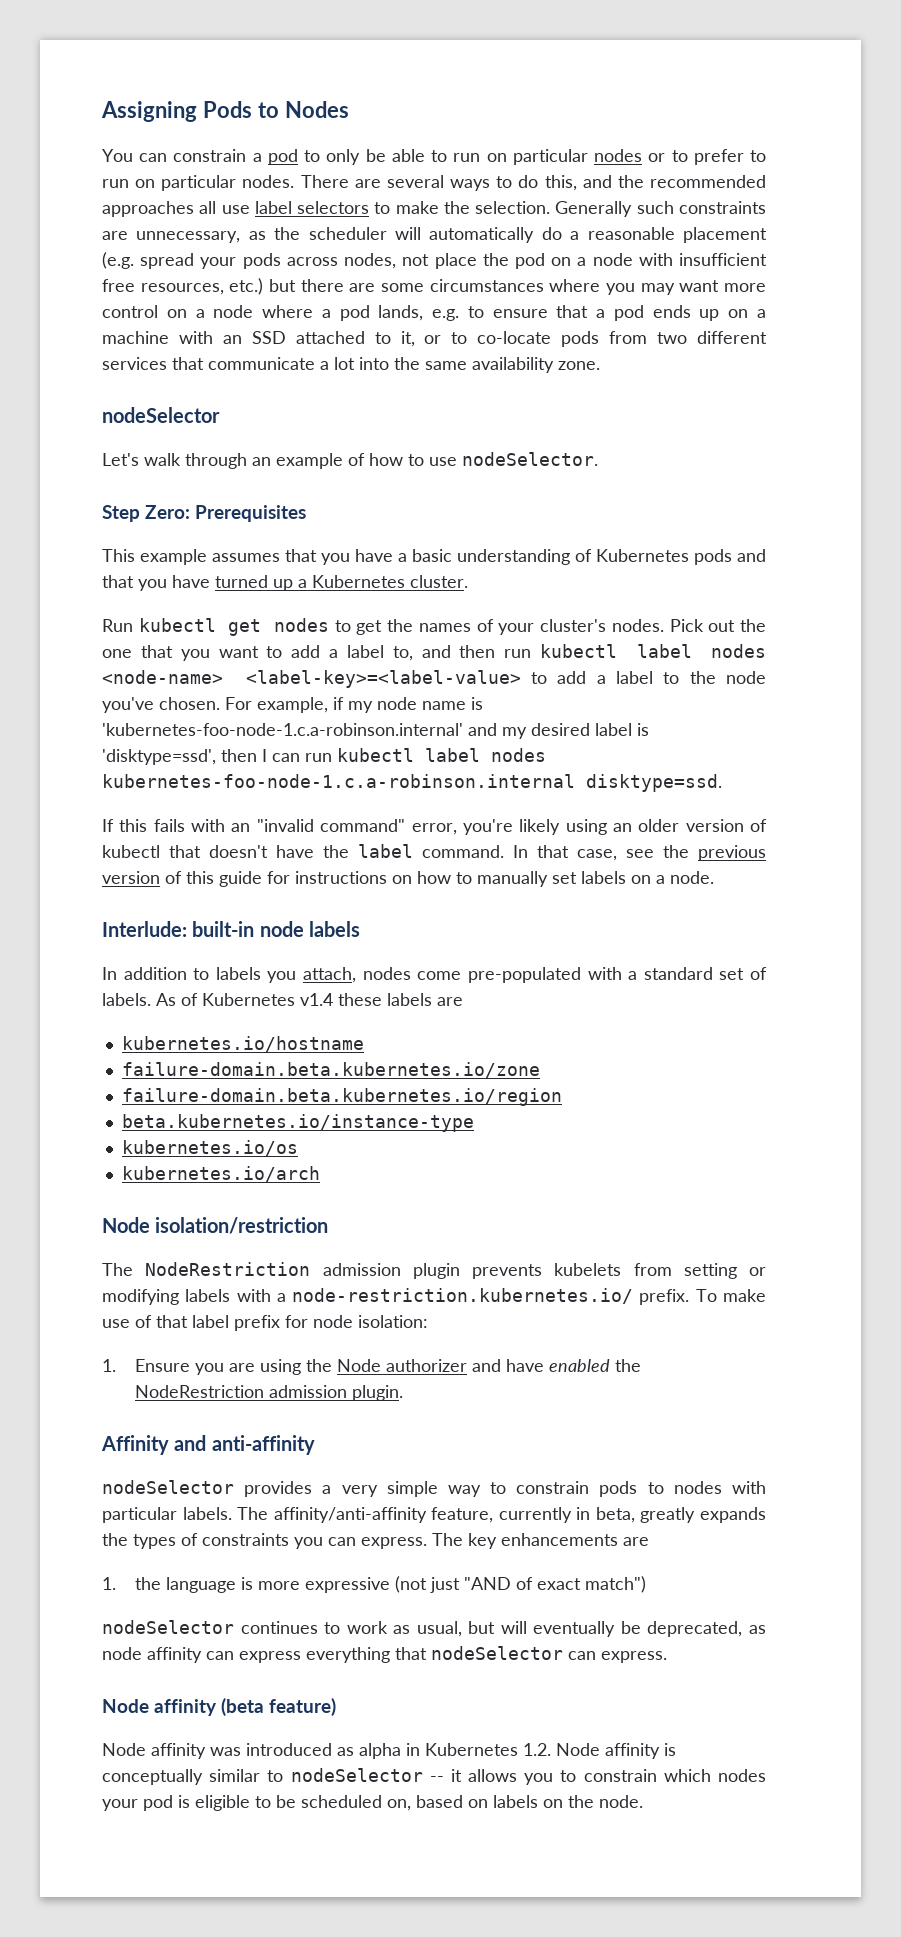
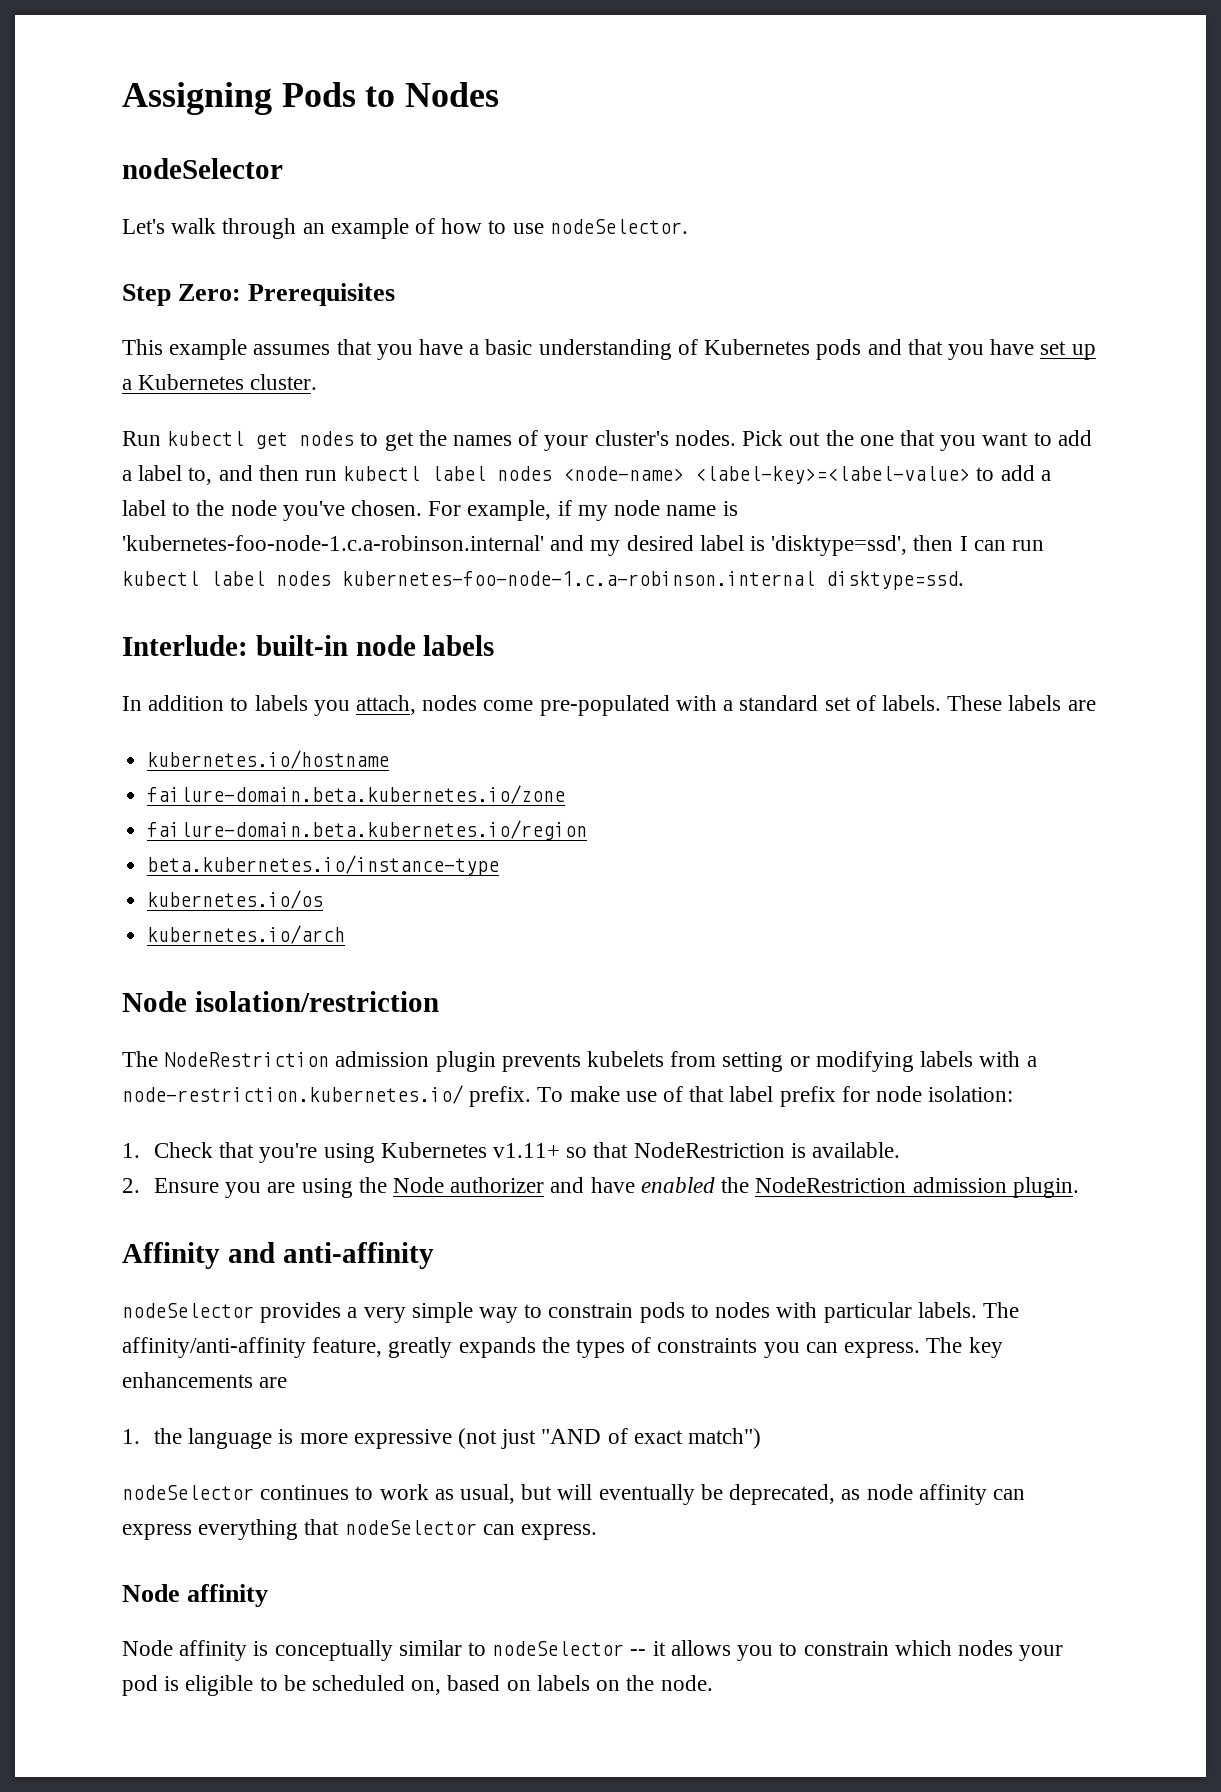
[102,149,767,165] [102,175,766,191] [102,201,766,217] [102,227,767,243] [102,252,767,269] [102,278,766,295] [102,305,766,321] [102,331,767,347] [102,357,600,373] // You can constrain a pod to only be able to run on particular nodes or to prefer to run on particular nodes. There are several ways to do this, and the recommended approaches all use label selectors to make the selection. Generally such constraints are unnecessary, as the scheduler will automatically do a reasonable placement (e.g. spread your pods across nodes, not place the pod on a node with insufficient free resources, etc.) but there are some circumstances where you may want more control on a node where a pod lands, e.g. to ensure that a pod ends up on a machine with an SSD attached to it, or to co-locate pods from two different services that communicate a lot into the same availability zone. -> (500, 94) none
[215,575,268,588] turned -> [1040,341,1067,355] set
[102,819,767,835] [102,844,766,861] [102,871,714,887] // If this fails with an "invalid command" error, you're likely using an older version of kubectl that doesn't have the label command. In that case, see the previous version of this guide for instructions on how to manually set labels on a node. -> (964, 580) none
[156,993,382,1006] As of Kubernetes v1.4 these -> [947,695,1003,711] These
(116, 1365) none -> [154,1142,901,1163] [122,1178,140,1193] Check that you're using Kubernetes v1.11+ so that NodeRestriction is available. // 2.
[498,1507,635,1523] currently in beta, -> (383, 1347) none
[221,1698,337,1716] [102,1743,660,1759] (beta feature) // Node affinity was introduced as alpha in Kubernetes 1.2. Node affinity -> [122,1640,248,1661] // Node affinity

